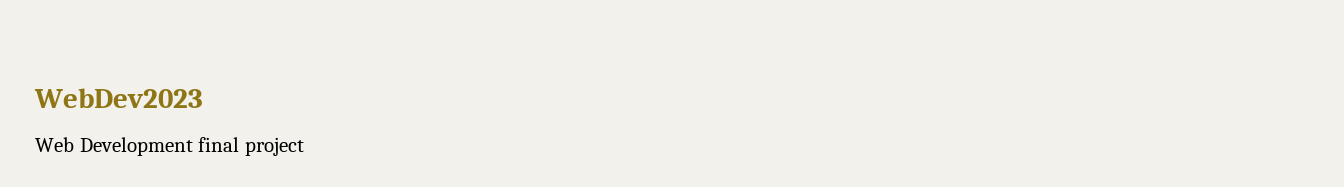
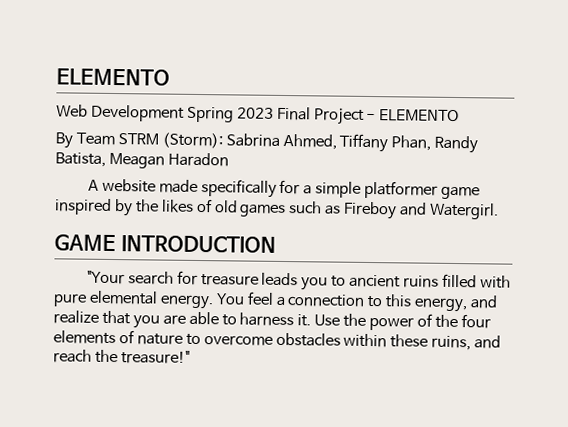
[34,88,203,108] WebDev2023 -> [56,68,170,86] ELEMENTO
[198,137,304,156] final project -> [186,106,460,125] [55,132,479,154] [55,152,229,169] [87,178,481,200] [54,198,500,220] [54,234,276,253] [86,270,511,291] [53,290,499,313] [53,310,491,331] [53,330,502,351] [53,349,190,364] Spring 2023 Final Project - ELEMENTO // By Team STRM (Storm): Sabrina Ahmed, Tiffany Phan, Randy Batista, Meagan Haradon // A website made specifically for a simple platformer game inspired by the likes of old games such as Fireboy and Watergirl. // GAME INTRODUCTION // "Your search for treasure leads you to ancient ruins filled with pure elemental energy. You feel a connection to this energy, and realize that you are able to harness it. Use the power of the four elements of nature to overcome obstacles within these ruins, and reach the treasure!"

